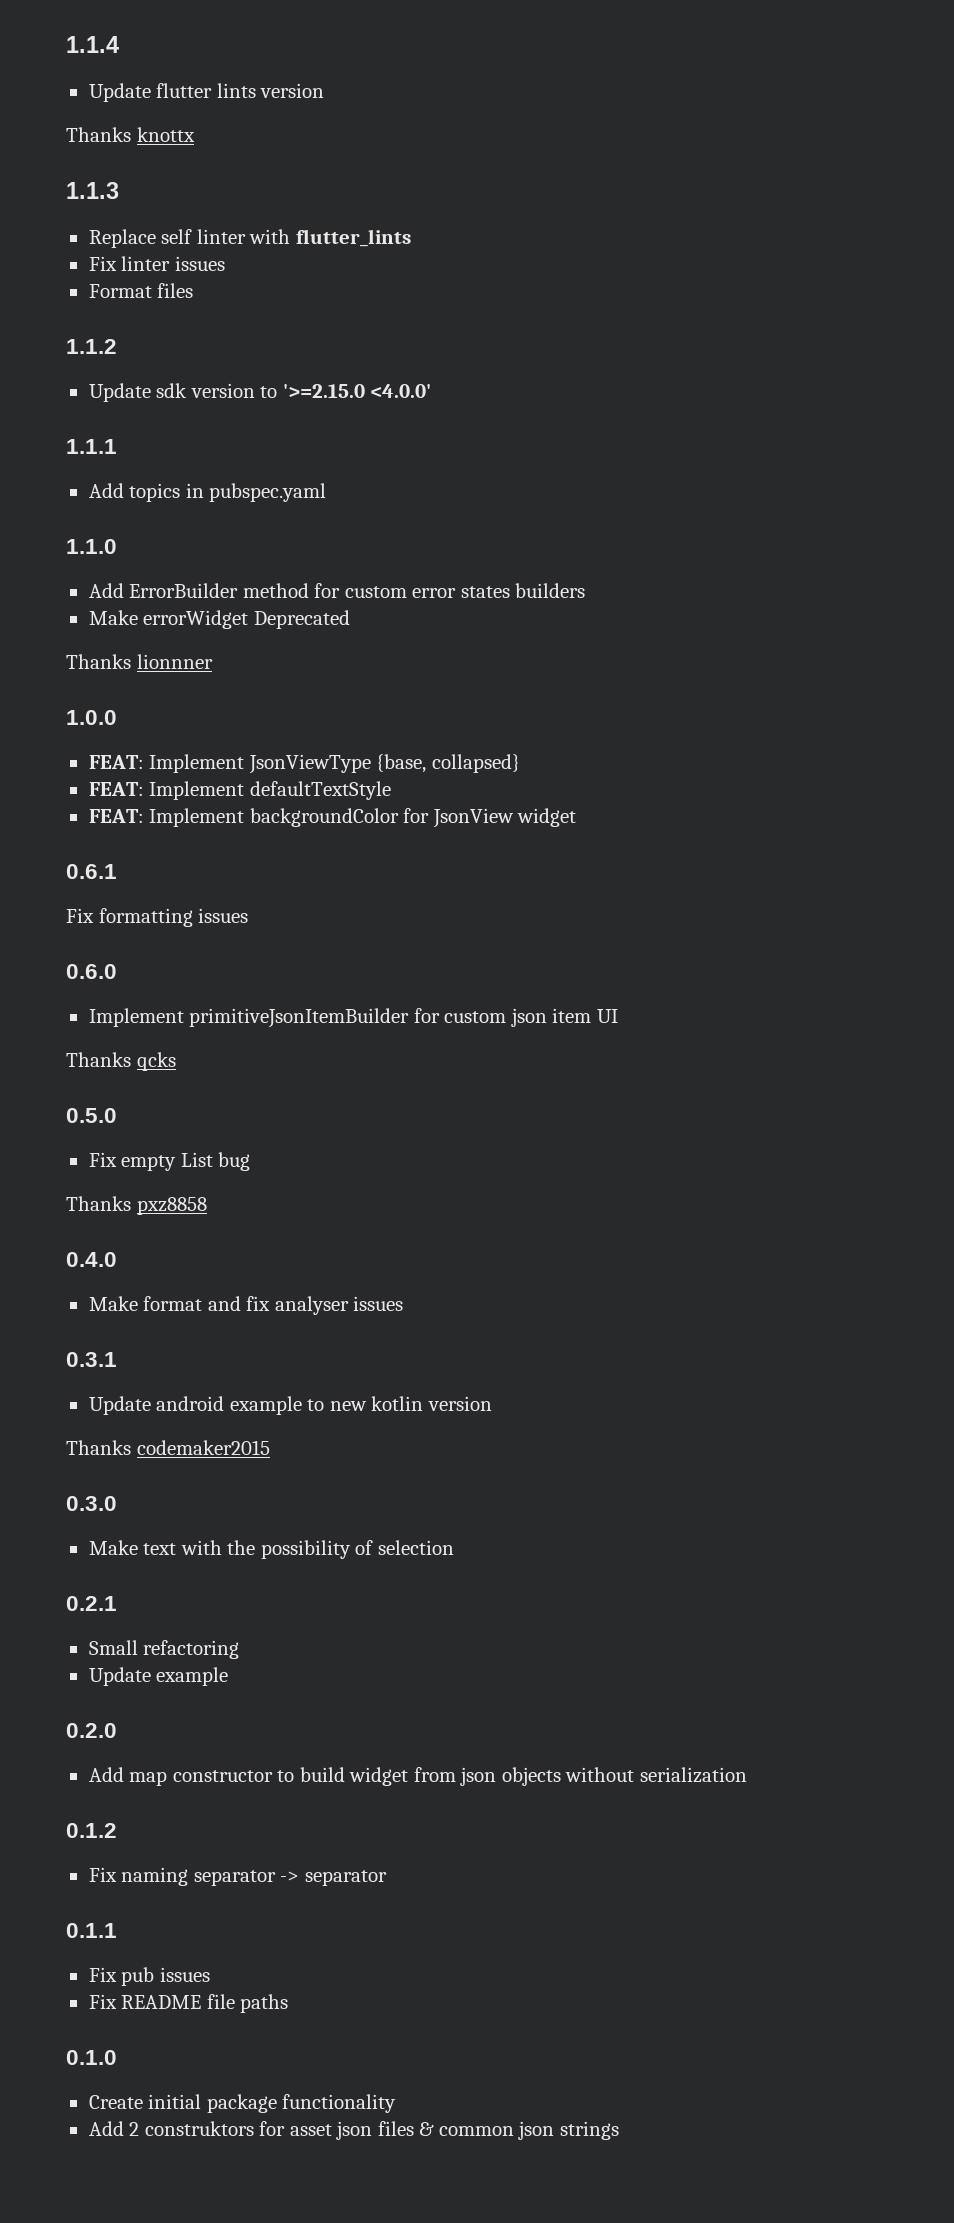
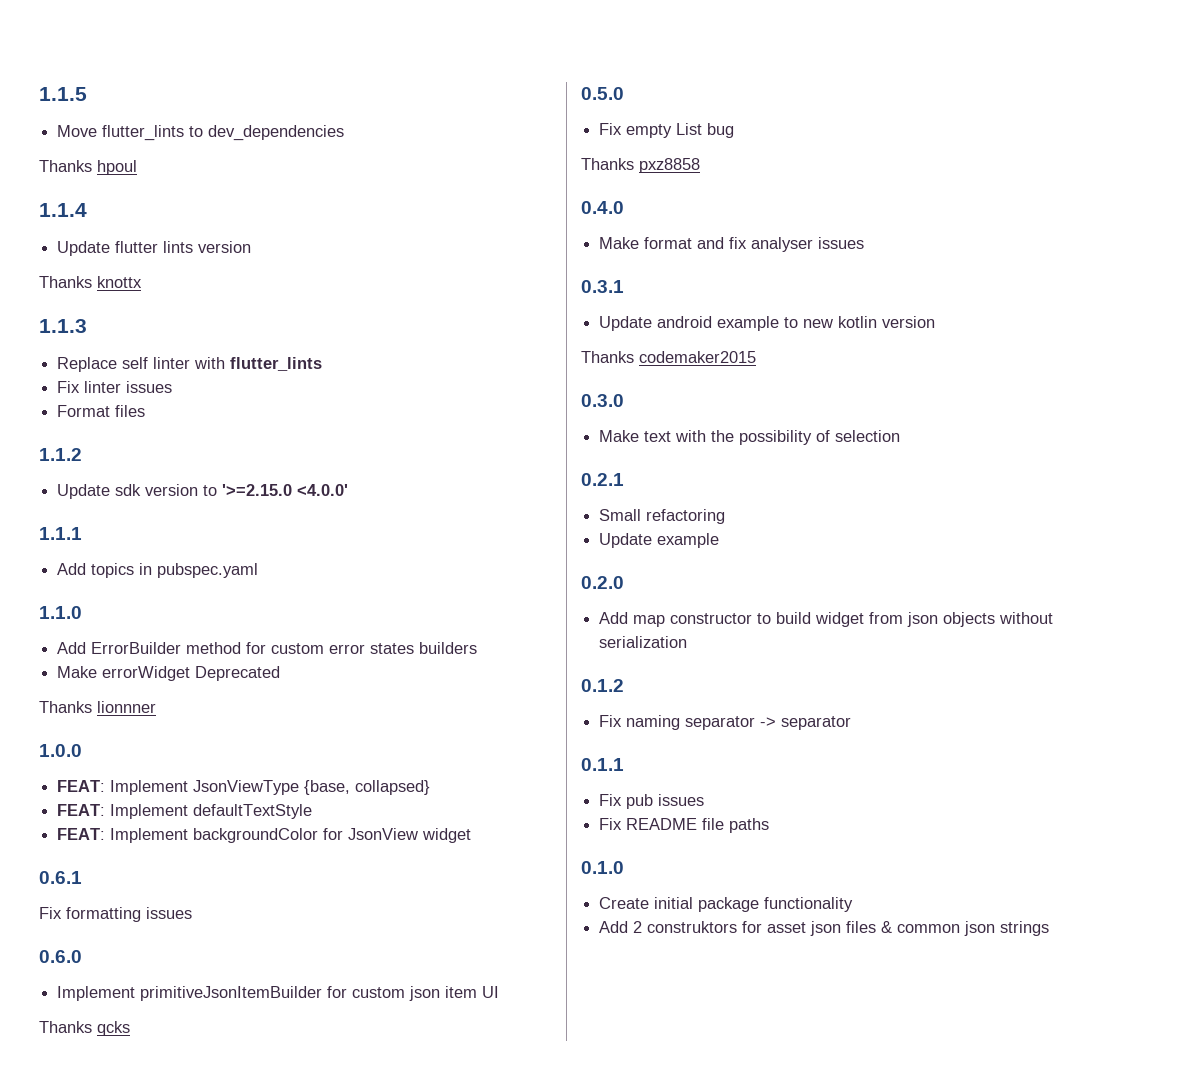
(66, 44) none -> [39,87,87,101] [57,125,345,141] [39,160,137,175] 1.1.5 // Move flutter_lints to dev_dependencies // Thanks hpoul //

